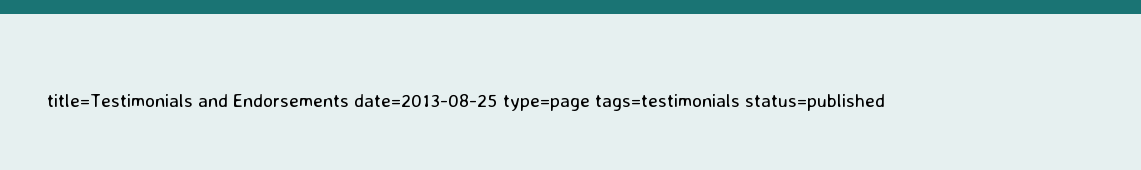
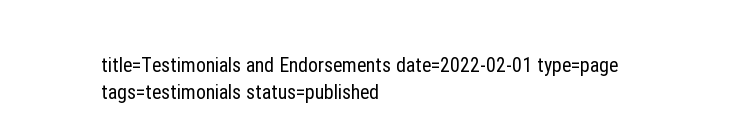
[354,94,498,107] date=2013-08-25 -> [395,57,532,72] date=2022-02-01

